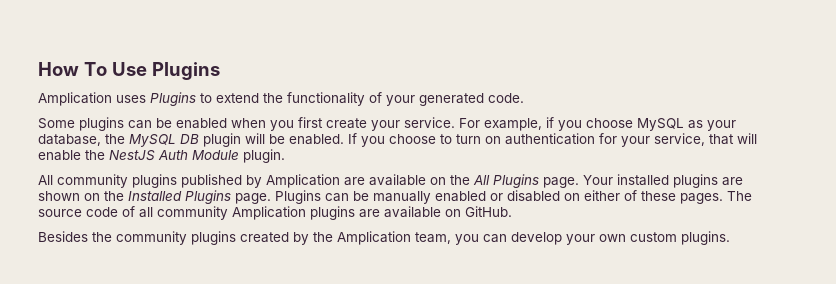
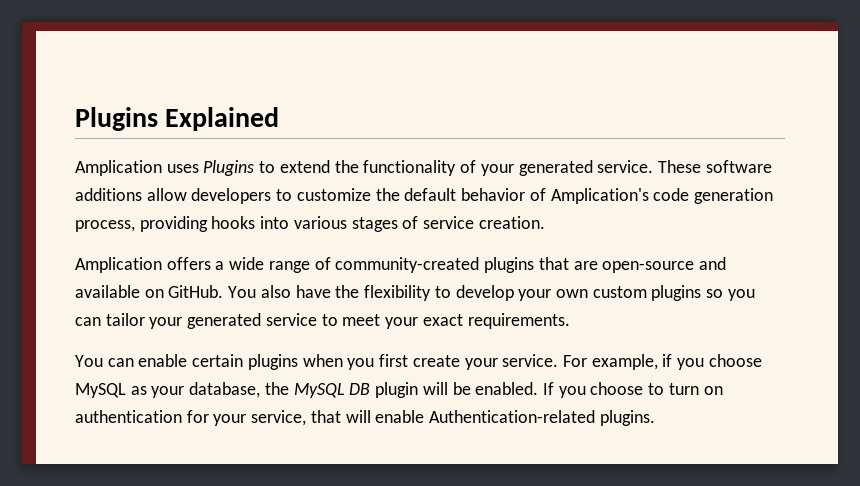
[38,62,220,80] How To Use Plugins -> [75,107,280,131] Plugins Explained
[488,93,524,103] [38,117,227,131] code. // Some plugins can be enabled -> [597,160,772,173] [75,188,773,204] [75,216,545,232] [75,257,726,273] [75,285,755,301] [75,313,570,329] [75,354,298,370] service. These software additions allow developers to customize the default behavior of Amplication's code generation process, providing hooks into various stages of service creation. // Amplication offers a wide range of community-created plugins that are open-source and available on GitHub. You also have the flexibility to develop your own custom plugins so you can tailor your generated service to meet your exact requirements. // You can enable certain plugins
[85,149,285,163] [38,174,743,188] [38,190,752,204] [38,206,512,220] [38,231,677,245] the NestJS Auth Module plugin. // All community plugins published by Amplication are available on the All Plugins page. Your installed plugins are shown on the Installed Plugins page. Plugins can be manually enabled or disabled on either of these pages. The source code of all community Amplication plugins are available on GitHub. // Besides the community plugins created by the Amplication team, you can develop your own custom -> [429,410,596,423] Authentication-related

